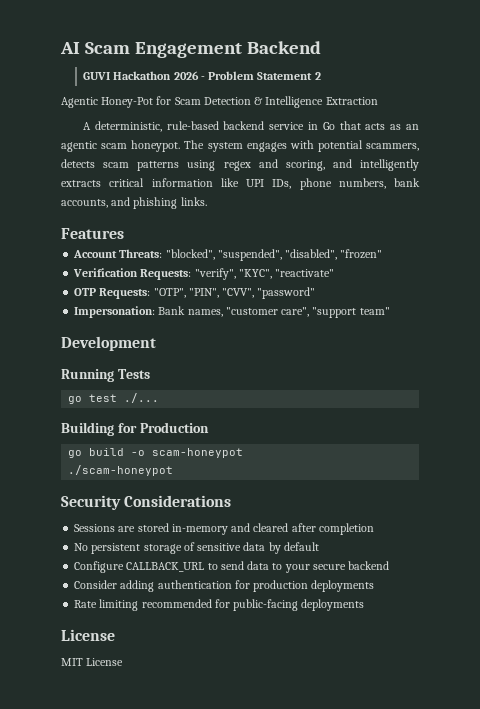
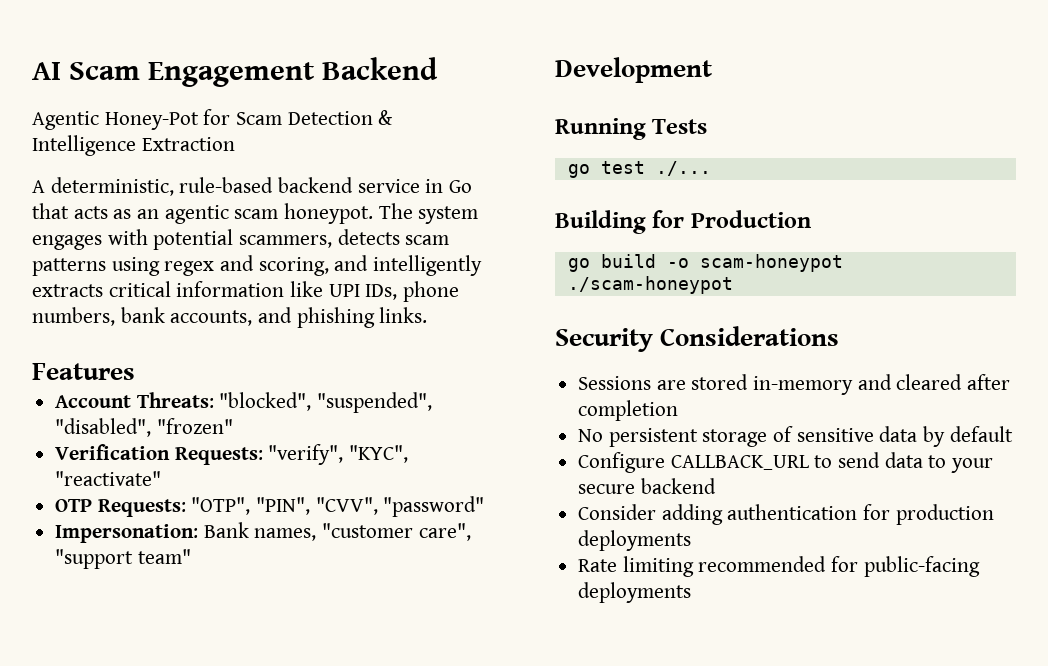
[83,71,321,80] // GUVI Hackathon 2026 - Problem Statement 2 -> (438, 68) none
[61,629,115,641] [61,658,124,666] // License // MIT License -> (692, 592) none

